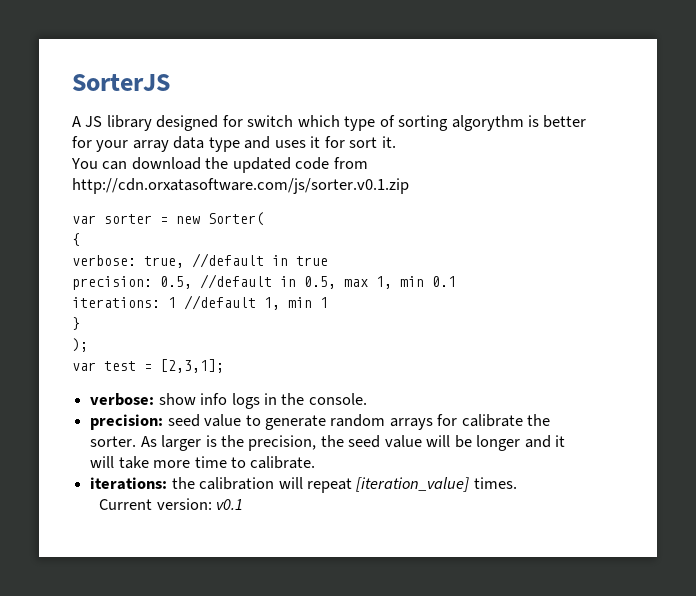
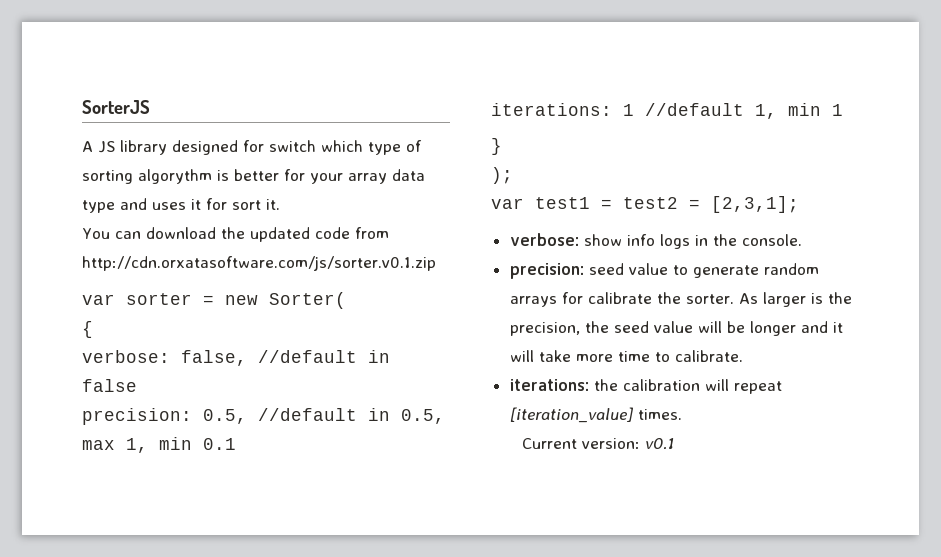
[144,253,328,268] true, //default in true -> [181,350,390,366] [82,379,137,392] false, //default in false
[104,361,136,371] test -> [535,197,678,209] test1 = test2

